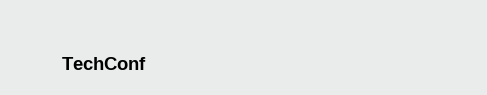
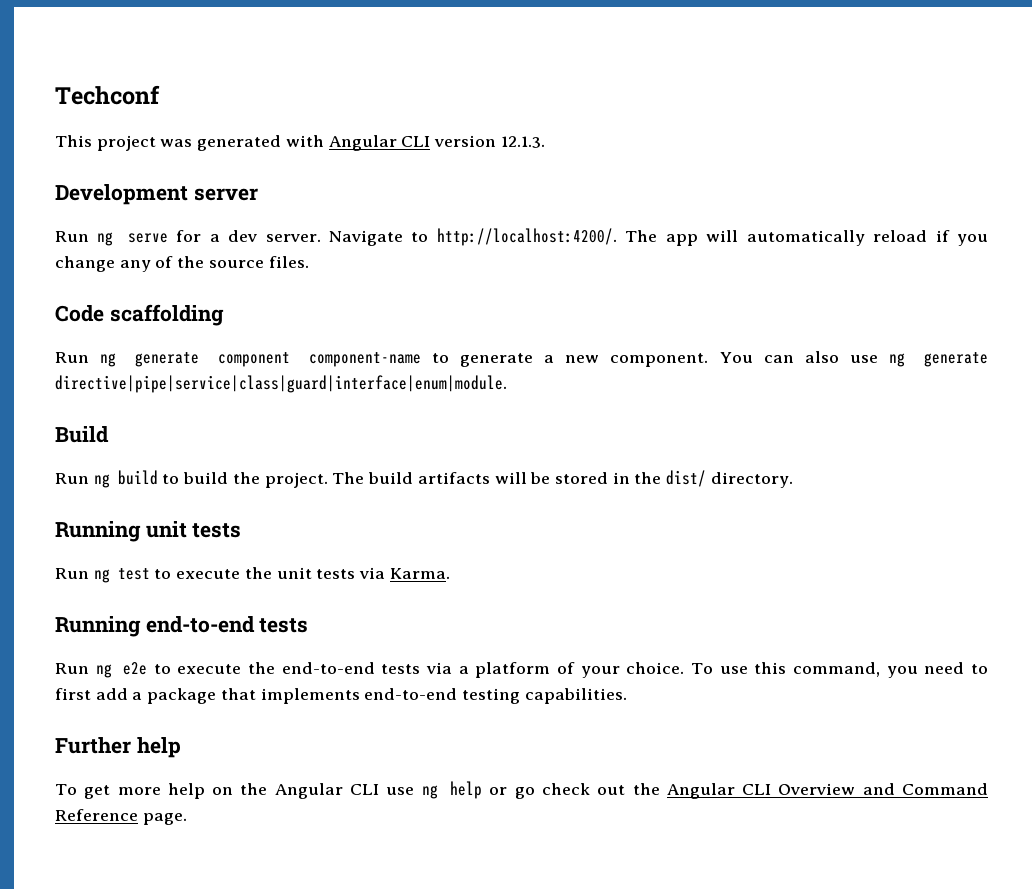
[62,57,146,70] TechConf -> [55,85,160,105] [55,135,545,151] [55,184,258,205] [55,228,989,246] [55,256,309,272] [55,304,224,326] [55,351,988,367] [55,375,507,393] [55,426,109,443] [55,470,793,488] [55,521,242,542] [55,567,450,583] [55,616,309,637] [55,662,988,678] [55,688,627,704] [55,737,181,758] [55,781,988,799] [55,809,187,825] Techconf // This project was generated with Angular CLI version 12.1.3. // Development server // Run ng serve for a dev server. Navigate to http://localhost:4200/. The app will automatically reload if you change any of the source files. // Code scaffolding // Run ng generate component component-name to generate a new component. You can also use ng generate directive|pipe|service|class|guard|interface|enum|module. // Build // Run ng build to build the project. The build artifacts will be stored in the dist/ directory. // Running unit tests // Run ng test to execute the unit tests via Karma. // Running end-to-end tests // Run ng e2e to execute the end-to-end tests via a platform of your choice. To use this command, you need to first add a package that implements end-to-end testing capabilities. // Further help // To get more help on the Angular CLI use ng help or go check out the Angular CLI Overview and Command Reference page.

